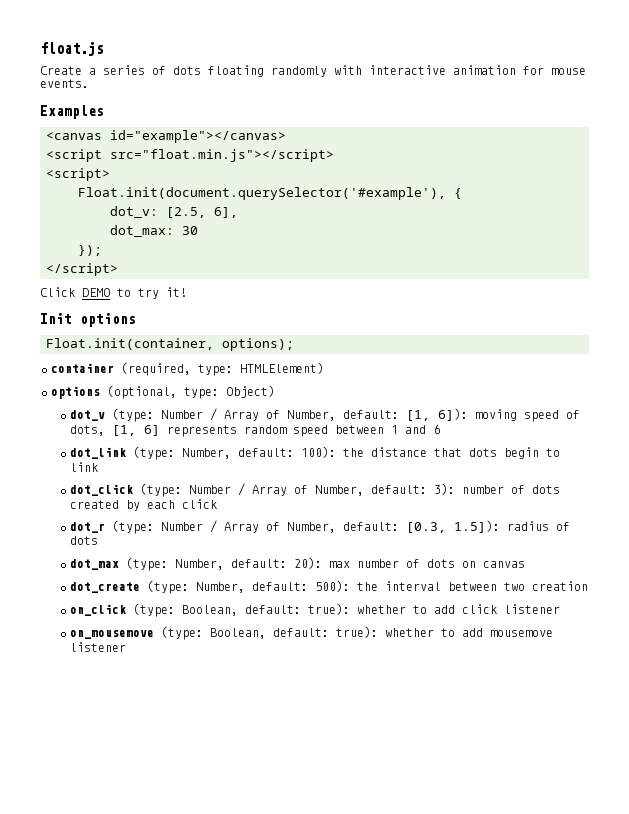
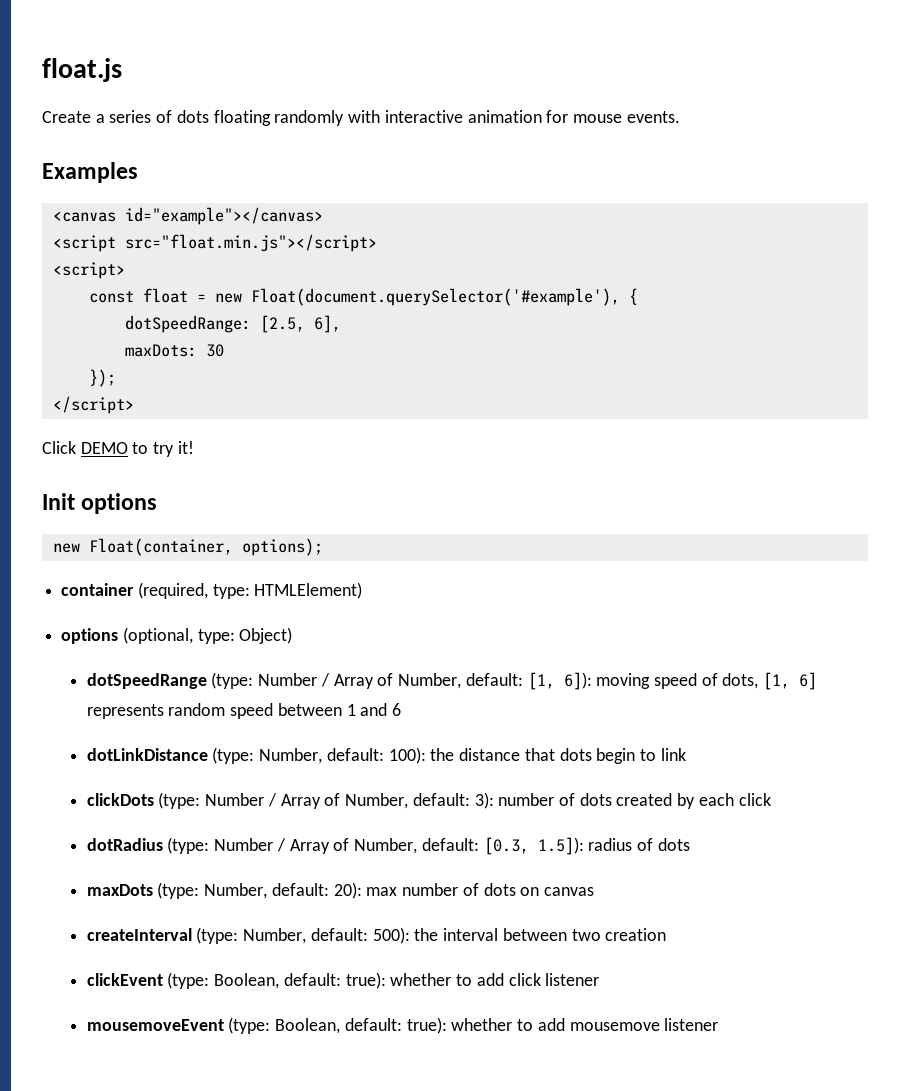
[78,187,446,200] Float.init(document.querySelector('#example'), -> [88,288,620,306] const float = new Float(document.querySelector('#example'),
[110,206,158,218] dot_v: -> [124,315,251,333] dotSpeedRange:
[110,225,174,237] dot_max: -> [124,344,197,357] maxDots:
[46,338,214,350] Float.init(container, -> [52,538,233,556] new Float(container,
[70,410,106,421] dot_v -> [86,673,207,689] dotSpeedRange
[70,447,127,459] dot_link -> [86,748,208,761] dotLinkDistance
[70,484,134,496] dot_click -> [86,793,154,806] clickDots
[70,522,106,533] dot_r -> [86,838,163,851] dotRadius
[70,559,120,570] dot_max -> [86,884,153,896] maxDots
[70,582,141,593] dot_create -> [86,928,192,941] createInterval
[70,604,127,616] on_click -> [86,973,163,986] clickEvent
[70,630,155,639] on_mousemove -> [86,1019,224,1031] mousemoveEvent

